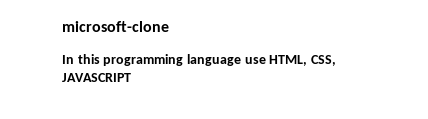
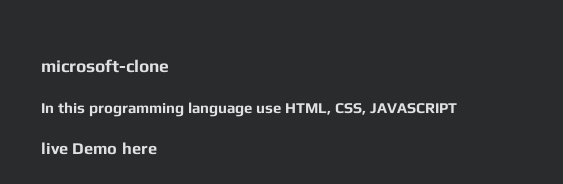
(131, 77) none -> [41,142,157,155] // live Demo here

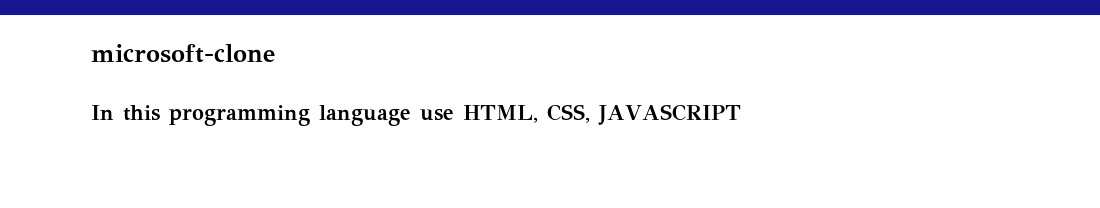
[41,142,157,155] // live Demo here -> (741, 114) none

